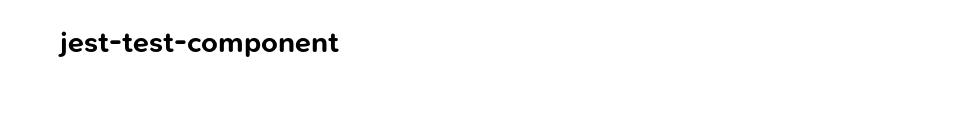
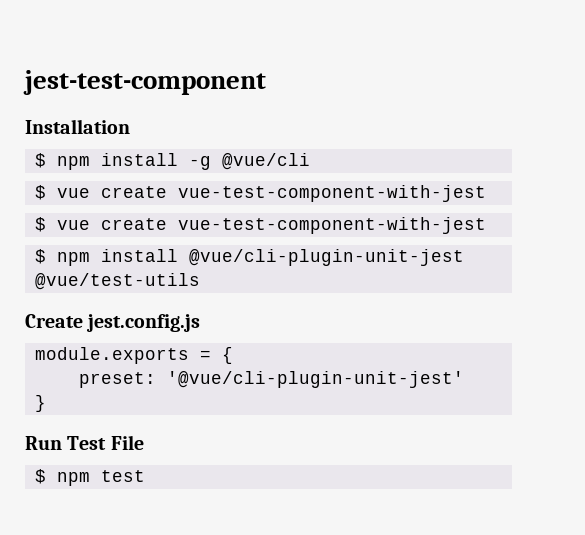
(339, 44) none -> [25,119,130,134] [34,153,310,170] [34,185,486,202] [34,217,486,234] [34,249,464,266] [34,273,200,290] [25,314,201,332] [34,347,233,364] [78,371,464,388] [34,395,46,412] [25,435,144,450] [34,469,145,486] // Installation // $ npm install -g @vue/cli // $ vue create vue-test-component-with-jest // $ vue create vue-test-component-with-jest // $ npm install @vue/cli-plugin-unit-jest @vue/test-utils // Create jest.config.js // module.exports = { // preset: '@vue/cli-plugin-unit-jest' // } // Run Test File // $ npm test

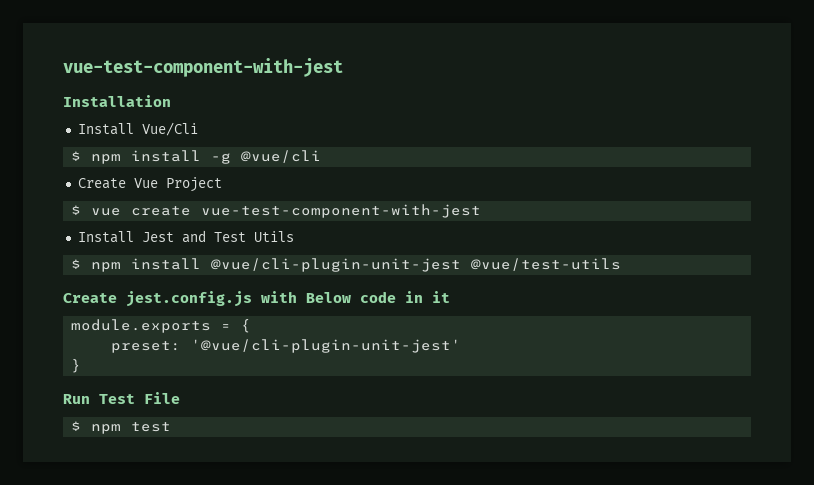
[23,70,266,95] jest-test-component -> [63,58,343,77] vue-test-component-with-jest
(130, 126) none -> [77,122,198,136] // Install Vue/Cli
[34,185,486,202] [34,217,486,234] // $ vue create vue-test-component-with-jest // $ vue create vue-test-component-with-jest -> [77,177,222,192] [71,204,482,218] [77,230,294,243] // Create Vue Project // $ vue create vue-test-component-with-jest // Install Jest and Test Utils
(201, 323) none -> [261,291,450,303] with Below code in it

